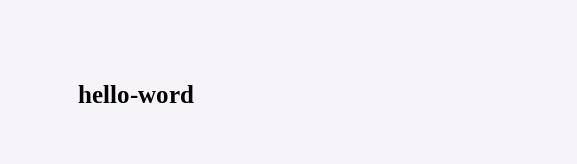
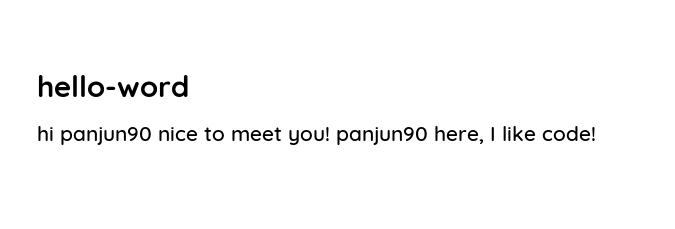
(194, 94) none -> [37,126,596,145] // hi panjun90 nice to meet you! panjun90 here, I like code!

